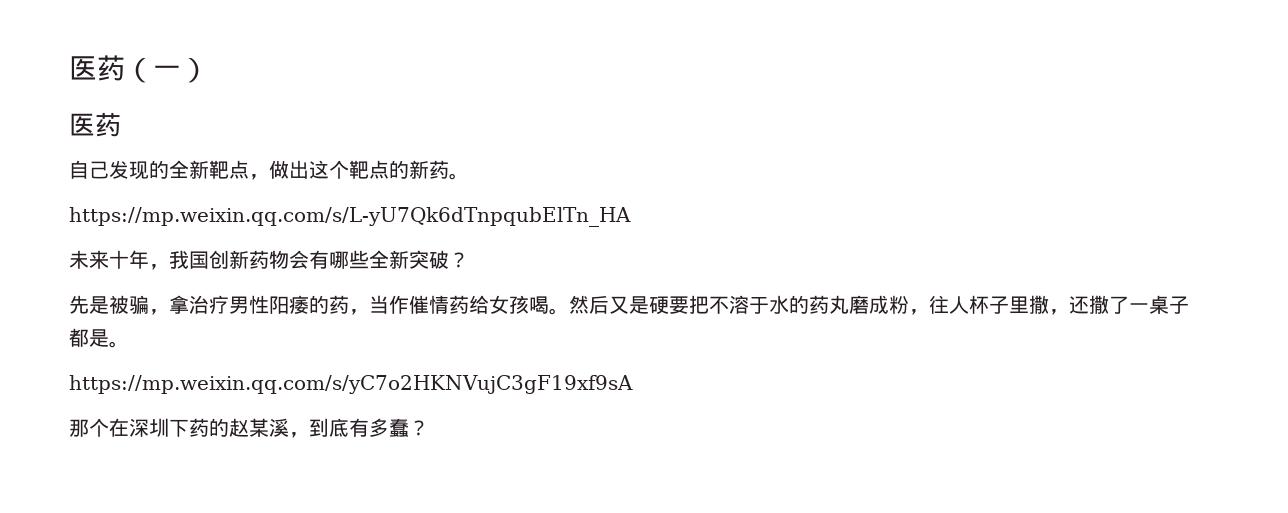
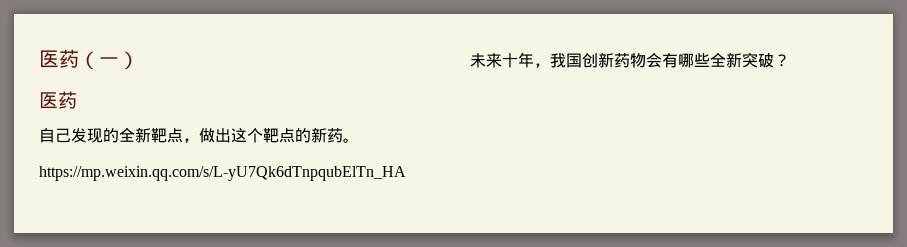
[69,295,1189,315] [69,328,129,348] [69,375,633,394] [69,418,429,438] // 先是被骗，拿治疗男性阳痿的药，当作催情药给女孩喝。然后又是硬要把不溶于水的药丸磨成粉，往人杯子里撒，还撒了一桌子都是。 // https://mp.weixin.qq.com/s/yC7o2HKNVujC3gF19xf9sA // 那个在深圳下药的赵某溪，到底有多蠢？ -> (790, 60) none

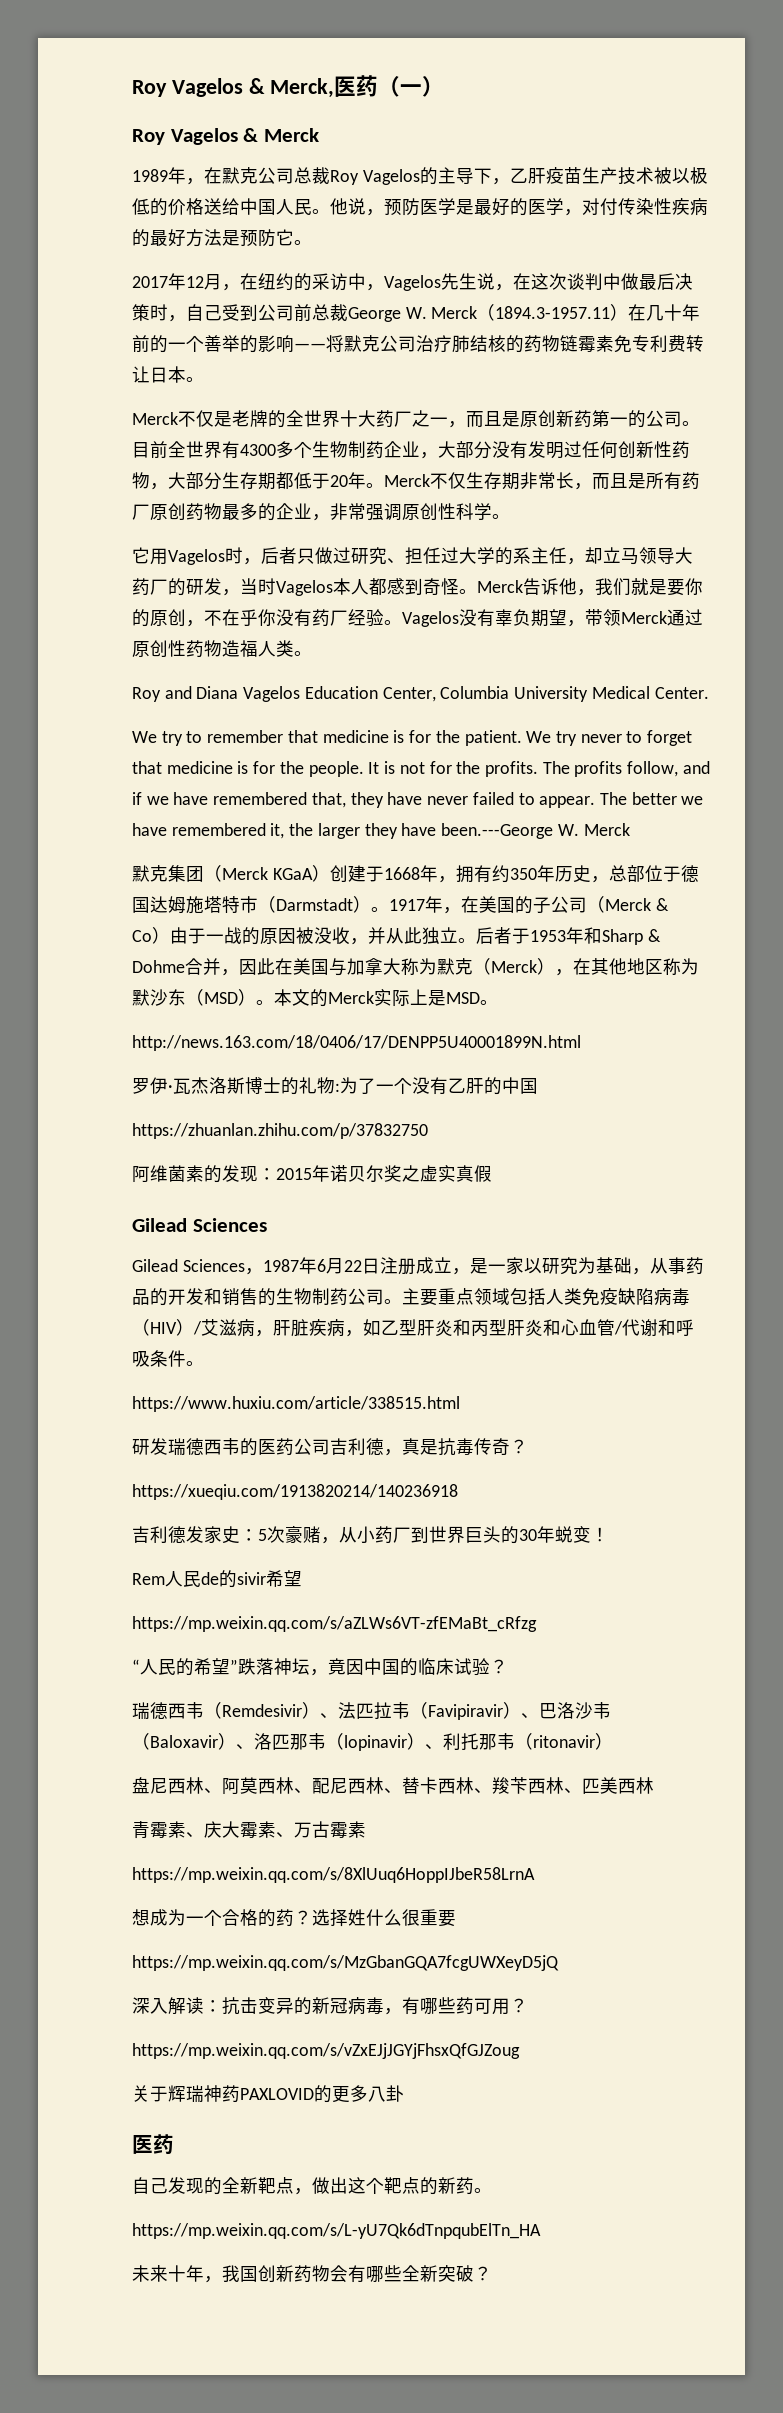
(39, 59) none -> [132,78,335,98] Roy Vagelos & Merck,
(139, 60) none -> [132,128,319,145] [132,167,708,185] [132,198,708,216] [132,229,312,247] [132,273,693,291] [132,304,701,322] [132,335,704,353] [132,366,204,383] [132,410,700,428] [132,441,690,459] [132,472,700,490] [132,503,510,521] [132,547,693,565] [132,578,703,596] [132,609,703,627] [132,640,312,658] [132,686,709,702] [132,730,693,746] [132,761,710,777] [132,792,704,808] [132,823,630,839] [132,865,699,883] [132,896,669,914] [132,927,661,945] [132,958,699,976] [132,989,498,1007] [132,1035,581,1051] [132,1077,538,1095] [132,1123,428,1139] [132,1165,492,1183] [132,1218,267,1232] [132,1257,704,1275] [132,1288,690,1306] [132,1319,694,1337] [132,1350,204,1367] [132,1396,460,1412] [132,1438,528,1456] [132,1484,458,1500] [132,1526,609,1544] [132,1570,302,1588] [132,1616,537,1632] [132,1658,508,1676] [132,1702,611,1720] [132,1733,613,1751] [132,1777,654,1795] [132,1821,366,1839] [132,1867,535,1883] [132,1909,456,1927] [132,1955,559,1971] [132,1997,528,2015] [132,2043,520,2059] [132,2085,404,2103] // Roy Vagelos & Merck // 1989年，在默克公司总裁Roy Vagelos的主导下，乙肝疫苗生产技术被以极低的价格送给中国人民。他说，预防医学是最好的医学，对付传染性疾病的最好方法是预防它。 // 2017年12月，在纽约的采访中，Vagelos先生说，在这次谈判中做最后决策时，自己受到公司前总裁George W. Merck（1894.3-1957.11）在几十年前的一个善举的影响——将默克公司治疗肺结核的药物链霉素免专利费转让日本。 // Merck不仅是老牌的全世界十大药厂之一，而且是原创新药第一的公司。目前全世界有4300多个生物制药企业，大部分没有发明过任何创新性药物，大部分生存期都低于20年。Merck不仅生存期非常长，而且是所有药厂原创药物最多的企业，非常强调原创性科学。 // 它用Vagelos时，后者只做过研究、担任过大学的系主任，却立马领导大药厂的研发，当时Vagelos本人都感到奇怪。Merck告诉他，我们就是要你的原创，不在乎你没有药厂经验。Vagelos没有辜负期望，带领Merck通过原创性药物造福人类。 // Roy and Diana Vagelos Education Center, Columbia University Medical Center. // We try to remember that medicine is for the patient. We try never to forget that medicine is for the people. It is not for the profits. The profits follow, and if we have remembered that, they have never failed to appear. The better we have remembered it, the larger they have been.---George W. Merck // 默克集团（Merck KGaA）创建于1668年，拥有约350年历史，总部位于德国达姆施塔特市（Darmstadt）。1917年，在美国的子公司（Merck & Co）由于一战的原因被没收，并从此独立。后者于1953年和Sharp & Dohme合并，因此在美国与加拿大称为默克（Merck），在其他地区称为默沙东（MSD）。本文的Merck实际上是MSD。 // http://news.163.com/18/0406/17/DENPP5U40001899N.html // 罗伊·瓦杰洛斯博士的礼物:为了一个没有乙肝的中国 // https://zhuanlan.zhihu.com/p/37832750 // 阿维菌素的发现：2015年诺贝尔奖之虚实真假 // Gilead Sciences // Gilead Sciences，1987年6月22日注册成立，是一家以研究为基础，从事药品的开发和销售的生物制药公司。主要重点领域包括人类免疫缺陷病毒（HIV）/艾滋病，肝脏疾病，如乙型肝炎和丙型肝炎和心血管/代谢和呼吸条件。 // https://www.huxiu.com/article/338515.html // 研发瑞德西韦的医药公司吉利德，真是抗毒传奇？ // https://xueqiu.com/1913820214/140236918 // 吉利德发家史：5次豪赌，从小药厂到世界巨头的30年蜕变！ // Rem人民de的sivir希望 // https://mp.weixin.qq.com/s/aZLWs6VT-zfEMaBt_cRfzg // “人民的希望”跌落神坛，竟因中国的临床试验？ // 瑞德西韦（Remdesivir）、法匹拉韦（Favipiravir）、巴洛沙韦（Baloxavir）、洛匹那韦（lopinavir）、利托那韦（ritonavir） // 盘尼西林、阿莫西林、配尼西林、替卡西林、羧苄西林、匹美西林 // 青霉素、庆大霉素、万古霉素 // https://mp.weixin.qq.com/s/8XlUuq6HoppIJbeR58LrnA // 想成为一个合格的药？选择姓什么很重要 // https://mp.weixin.qq.com/s/MzGbanGQA7fcgUWXeyD5jQ // 深入解读：抗击变异的新冠病毒，有哪些药可用？ // https://mp.weixin.qq.com/s/vZxEJjJGYjFhsxQfGJZoug // 关于辉瑞神药PAXLOVID的更多八卦

